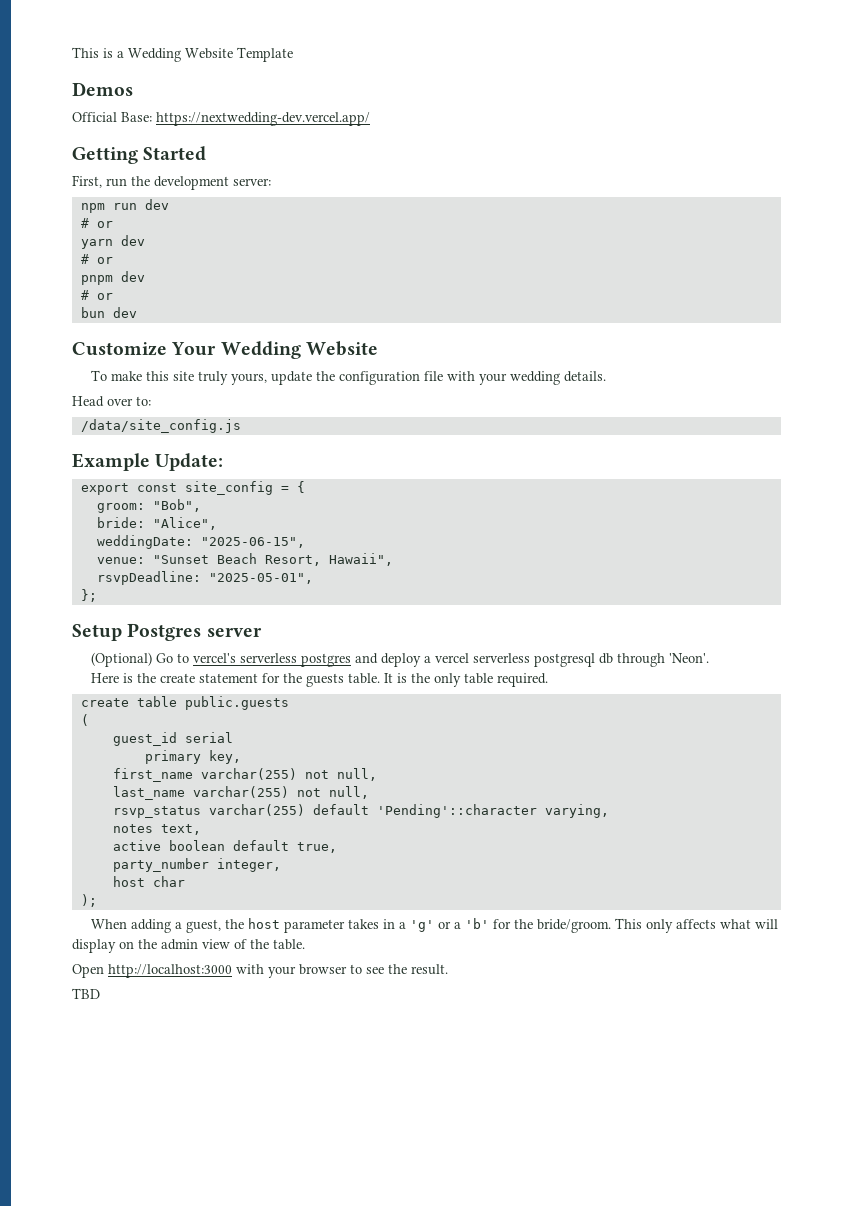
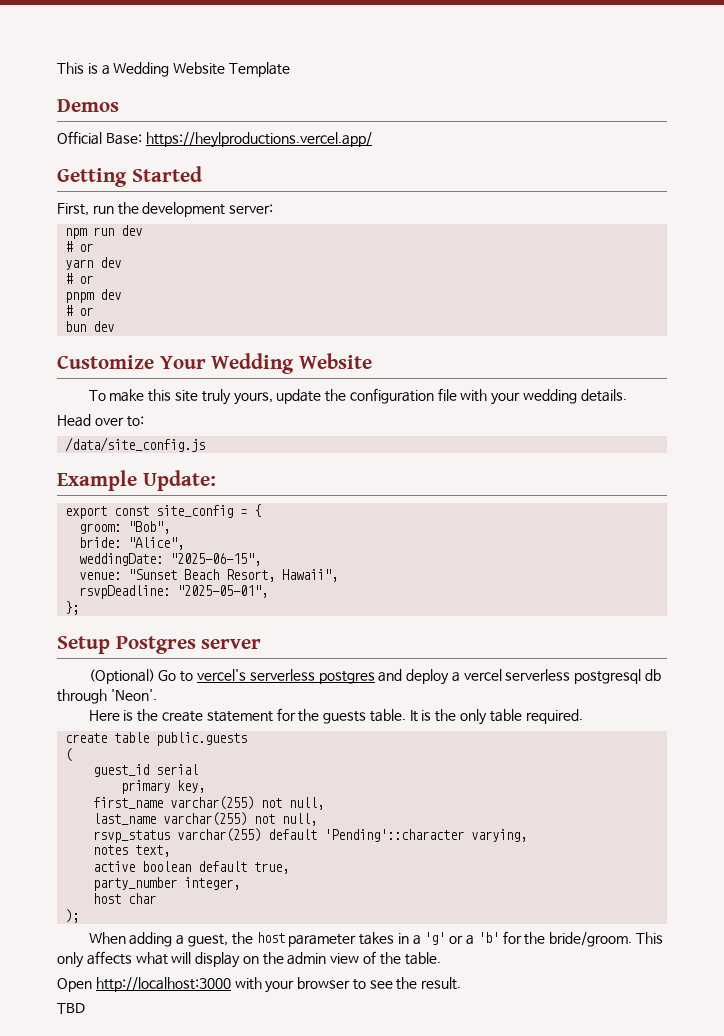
[156,112,370,126] https://nextwedding-dev.vercel.app/ -> [145,132,372,148] https://heylproductions.vercel.app/

